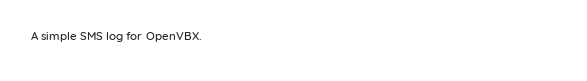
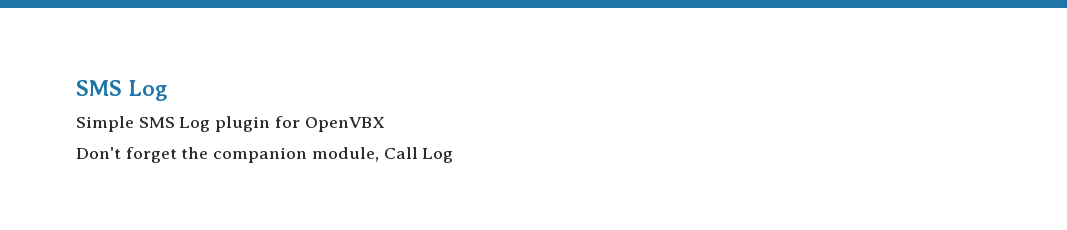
[31,31,202,42] A simple SMS log for OpenVBX. -> [76,80,167,101] [76,116,385,132] [76,147,454,163] SMS Log // Simple SMS Log plugin for OpenVBX // Don't forget the companion module, Call Log

